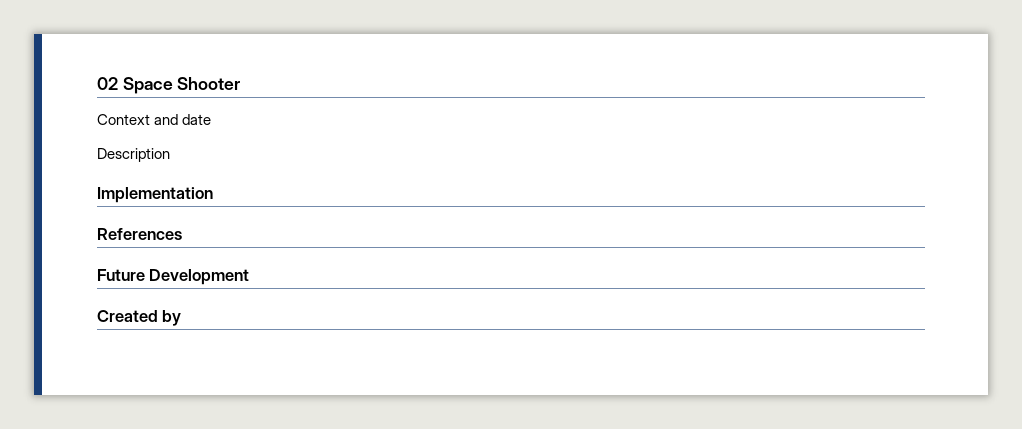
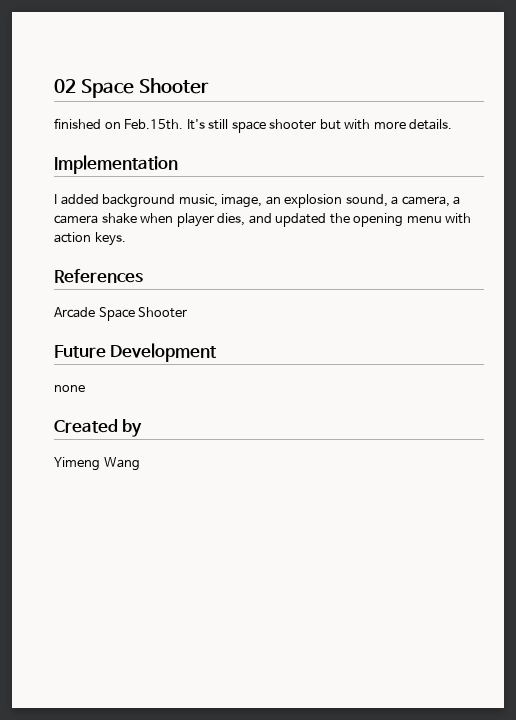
[97,114,212,125] [97,148,170,162] [97,187,213,203] [97,228,182,240] Context and date // Description // Implementation // References -> [54,118,453,133] [54,155,178,174] [54,194,461,208] [54,213,472,227] [54,232,126,246] [54,269,143,283] [54,307,188,321] finished on Feb.15th. It's still space shooter but with more details. // Implementation // I added background music, image, an explosion sound, a camera, a camera shake when player dies, and updated the opening menu with action keys. // References // Arcade Space Shooter
(250, 277) none -> [54,385,85,392] // none
(182, 318) none -> [54,457,140,471] // Yimeng Wang

